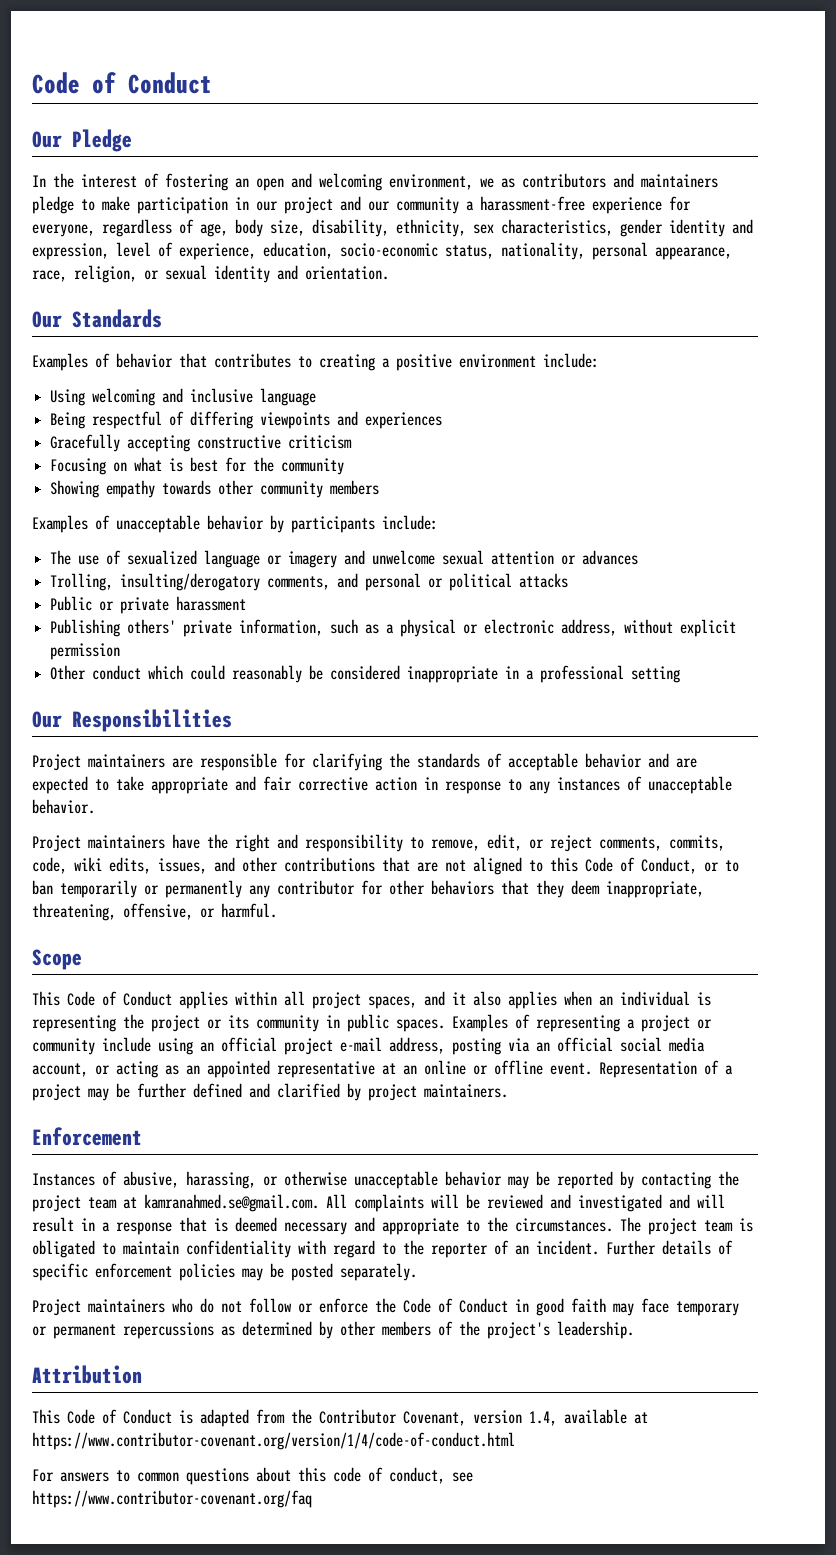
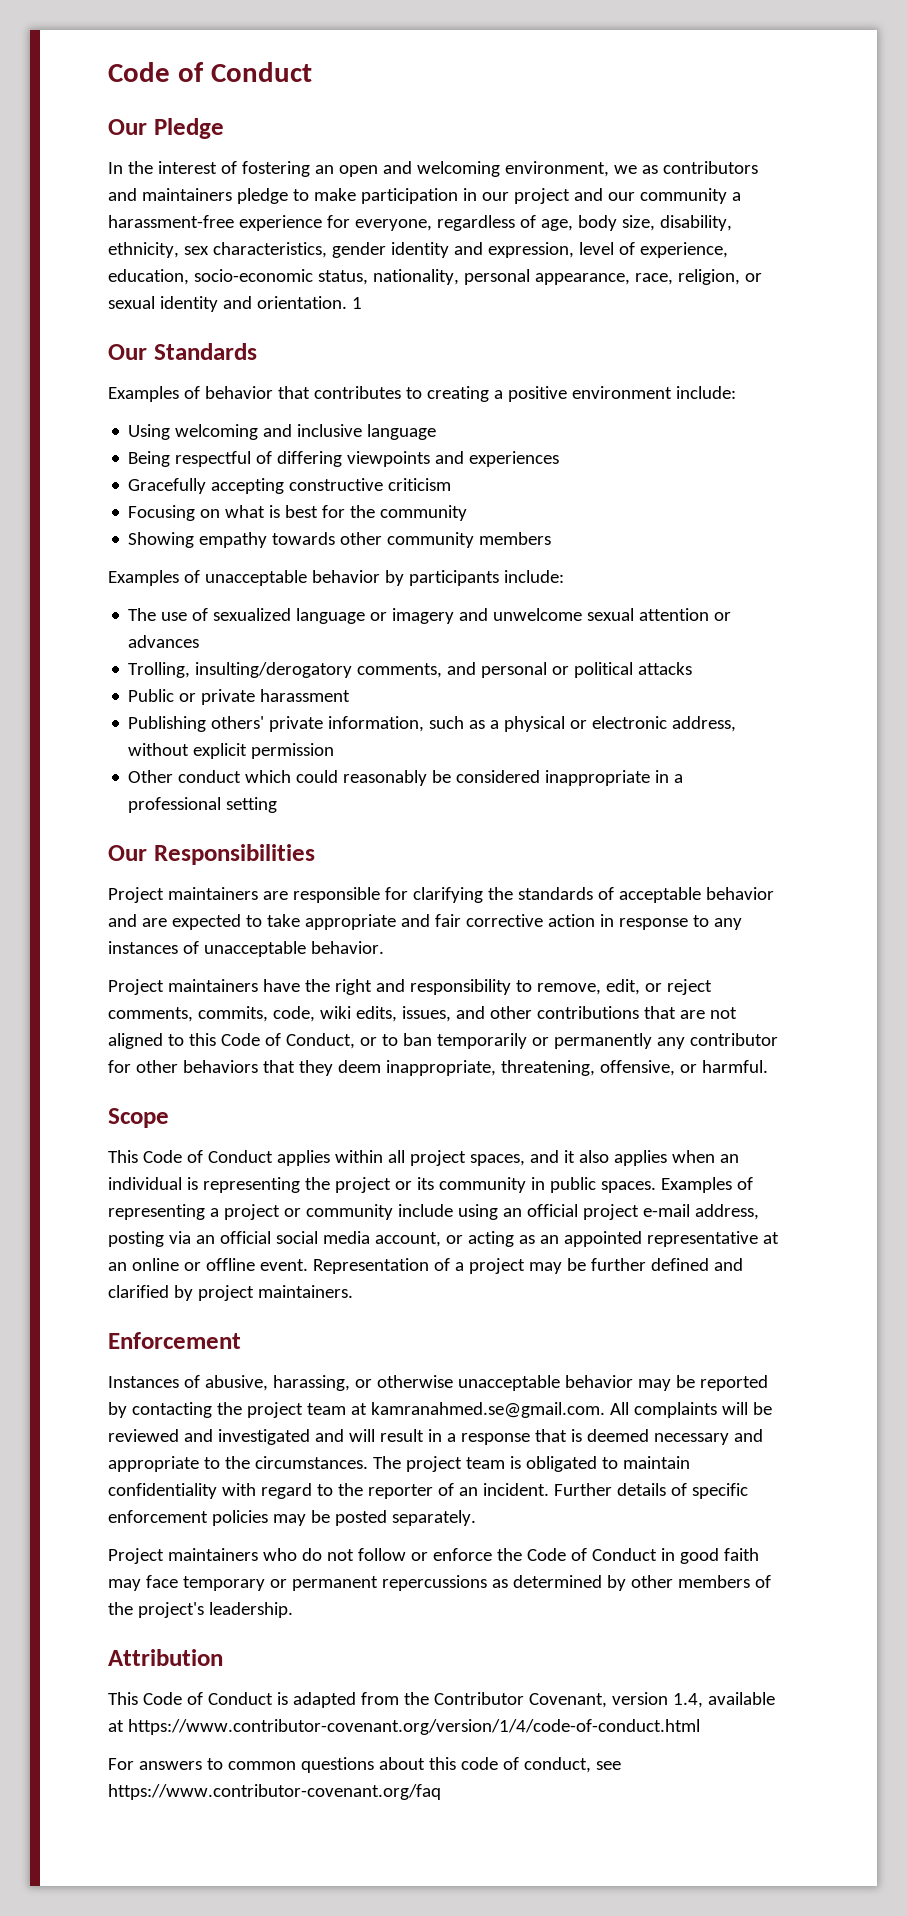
(389, 273) none -> [351,297,362,309] 1

